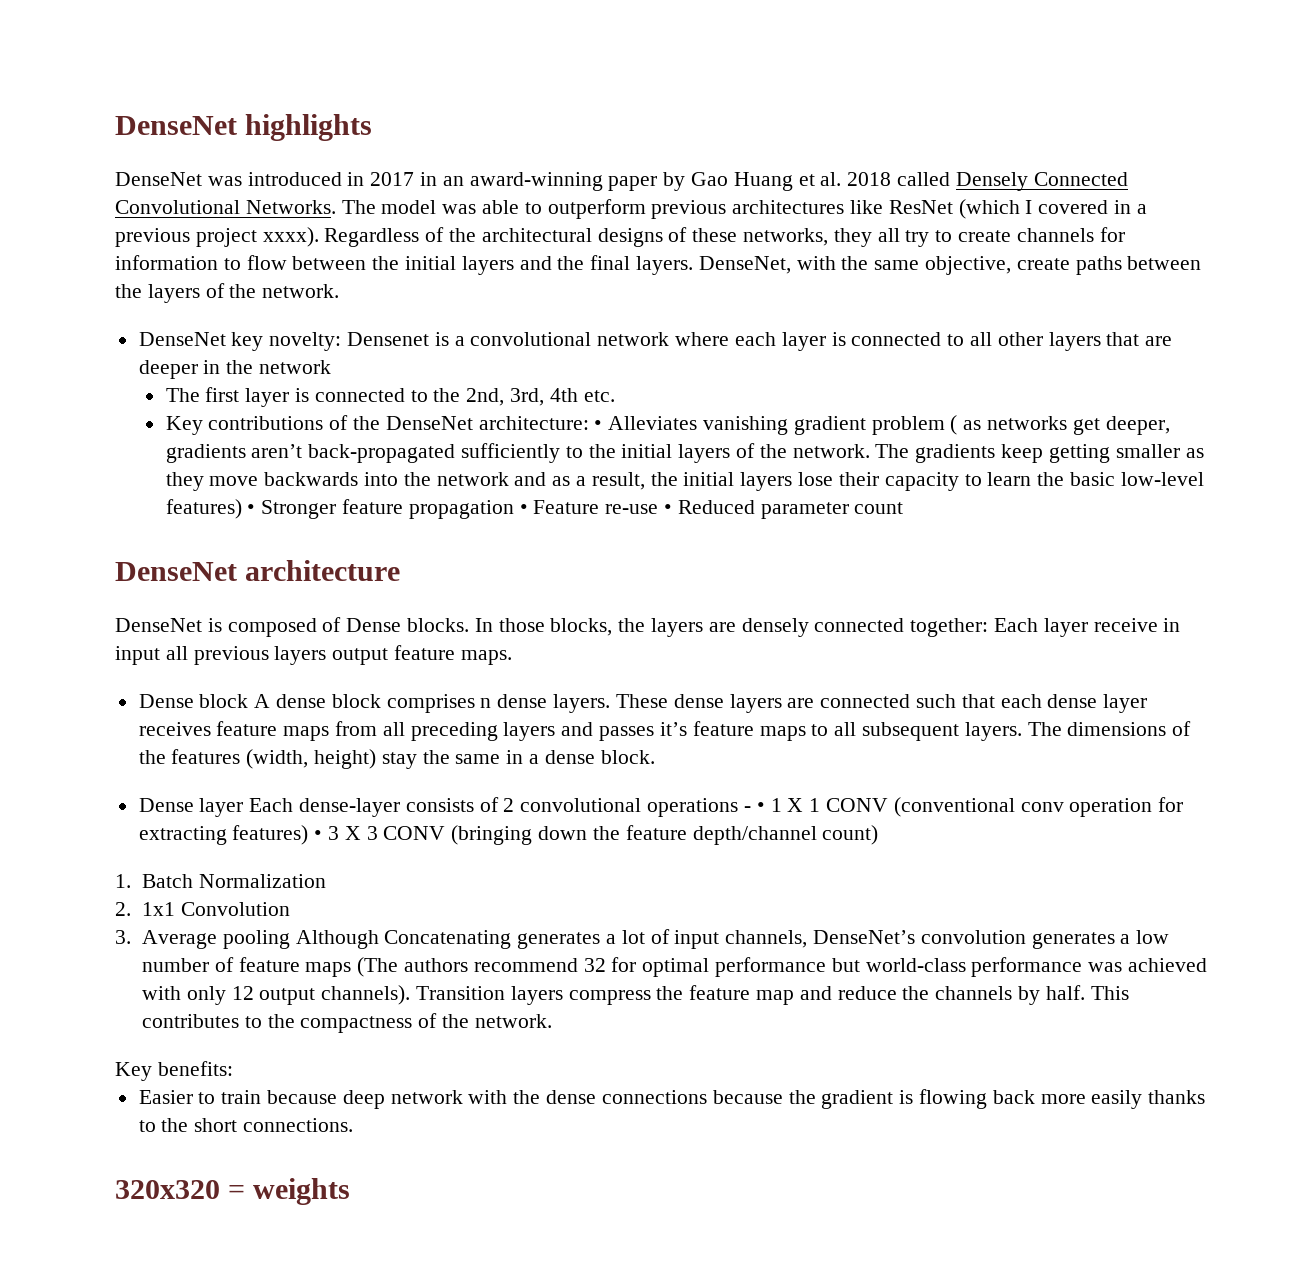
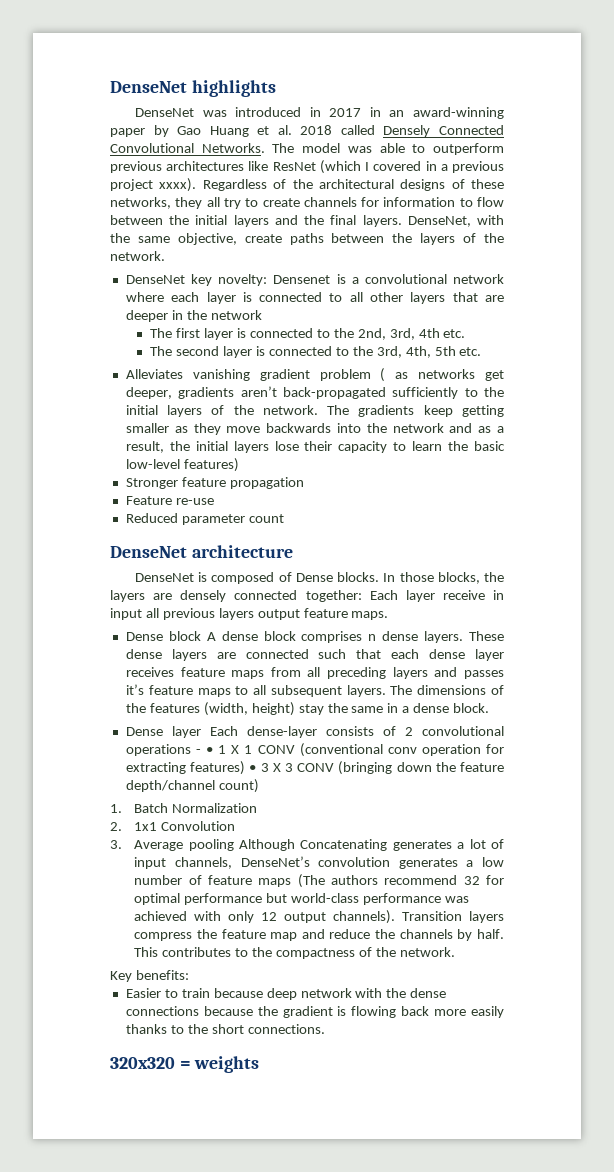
[165,415,603,435] Key contributions of the DenseNet architecture: • -> [150,346,482,358] The second layer is connected to the 3rd, 4th, 5th etc. //
[247,504,256,514] • -> (239, 465) //
[519,504,528,514] • -> (304, 483) //
[664,504,673,514] • -> (214, 501) //

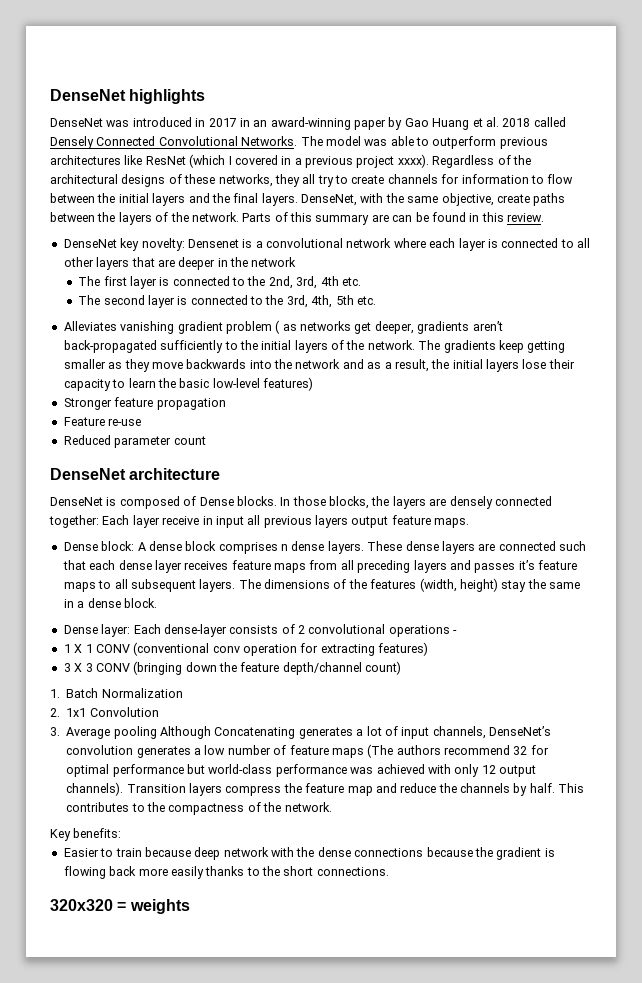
(165, 256) none -> [242,212,544,225] Parts of this summary are can be found in this review.
[168,631,201,641] block -> [101,541,135,551] block:
[171,726,201,738] layer -> [101,624,131,637] layer:
[206,747,214,754] • -> (458, 632) //
[249,765,257,772] • -> (429, 649) //

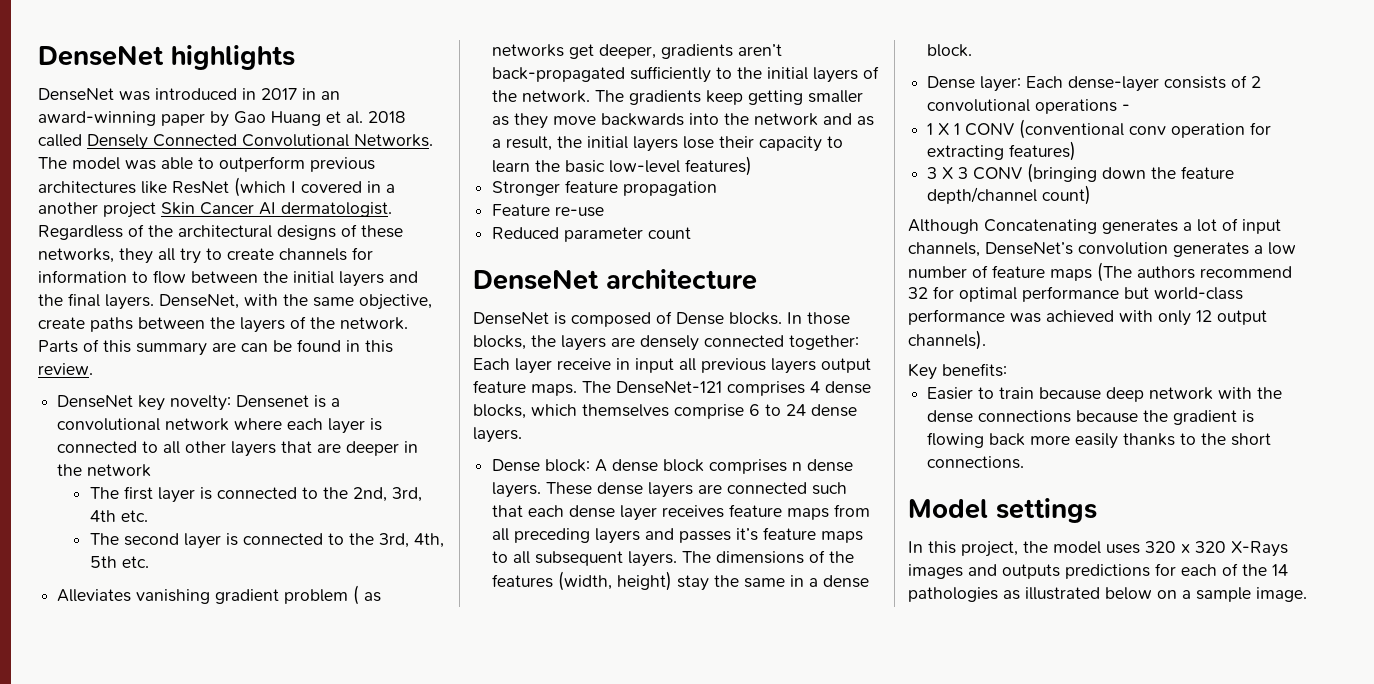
[305,154,429,168] previous project xxxx). -> [38,202,392,218] another project Skin Cancer AI dermatologist.
(470, 523) none -> [582,381,871,396] [473,404,857,419] [473,427,522,443] The DenseNet-121 comprises 4 dense blocks, which themselves comprise 6 to 24 dense layers.
[50,688,183,698] [50,707,159,717] [50,726,157,739] 1. Batch Normalization // 2. 1x1 Convolution // 3. Average pooling -> (1092, 195) none
[126,783,585,796] [66,802,332,815] Transition layers compress the feature map and reduce the channels by half. This contributes to the compactness of the network. -> (986, 340) none
[50,899,190,914] 320x320 = weights -> [908,498,1097,523] [908,541,1288,557] [908,563,1288,579] [908,587,1307,602] Model settings // In this project, the model uses 320 x 320 X-Rays images and outputs predictions for each of the 14 pathologies as illustrated below on a sample image.

